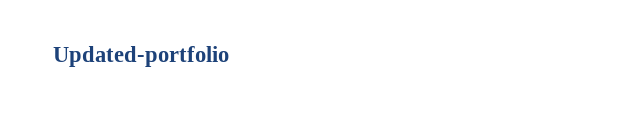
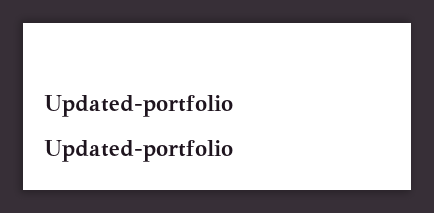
[53,46,229,67] Updated-portfolio -> [44,95,233,117] [44,140,233,162] Updated-portfolio // Updated-portfolio

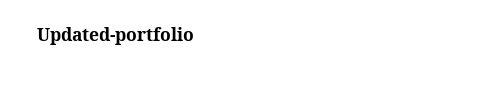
[44,95,233,117] [44,140,233,162] Updated-portfolio // Updated-portfolio -> [37,27,194,45] Updated-portfolio

